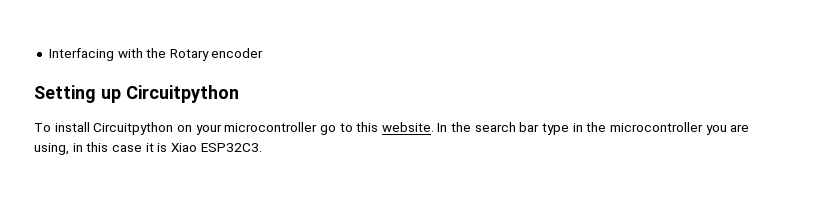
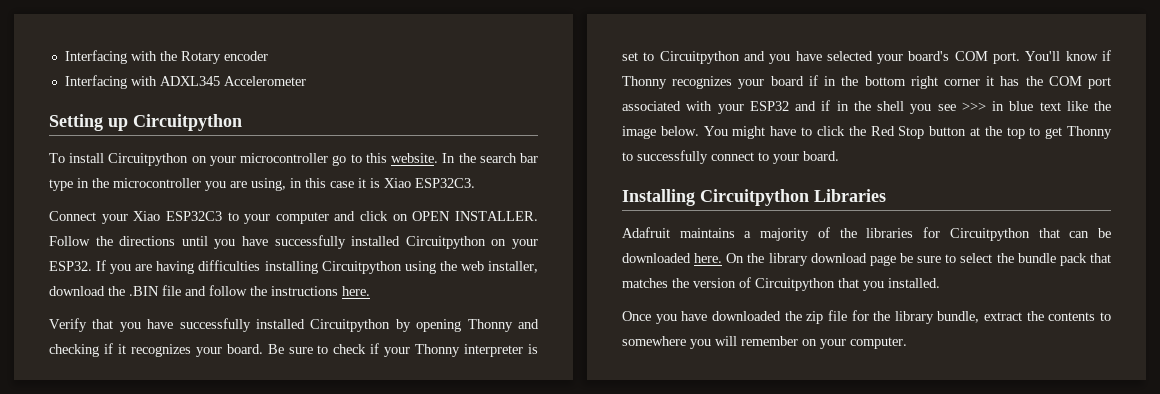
(264, 53) none -> [64,75,306,89] // Interfacing with ADXL345 Accelerometer
(262, 147) none -> [49,211,538,224] [49,235,539,249] [49,260,538,274] [49,285,370,296] [49,318,539,332] [49,343,538,357] [622,50,1111,64] [622,75,1111,89] [622,100,1111,114] [622,126,1112,139] [622,150,839,164] [622,189,886,206] [622,227,1111,241] [622,253,1112,266] [622,277,940,291] [622,310,1111,324] [622,336,907,349] // Connect your Xiao ESP32C3 to your computer and click on OPEN INSTALLER. Follow the directions until you have successfully installed Circuitpython on your ESP32. If you are having difficulties installing Circuitpython using the web installer, download the .BIN file and follow the instructions here. // Verify that you have successfully installed Circuitpython by opening Thonny and checking if it recognizes your board. Be sure to check if your Thonny interpreter is set to Circuitpython and you have selected your board's COM port. You'll know if Thonny recognizes your board if in the bottom right corner it has the COM port associated with your ESP32 and if in the shell you see >>> in blue text like the image below. You might have to click the Red Stop button at the top to get Thonny to successfully connect to your board. // Installing Circuitpython Libraries // Adafruit maintains a majority of the libraries for Circuitpython that can be downloaded here. On the library download page be sure to select the bundle pack that matches the version of Circuitpython that you installed. // Once you have downloaded the zip file for the library bundle, extract the contents to somewhere you will remember on your computer.

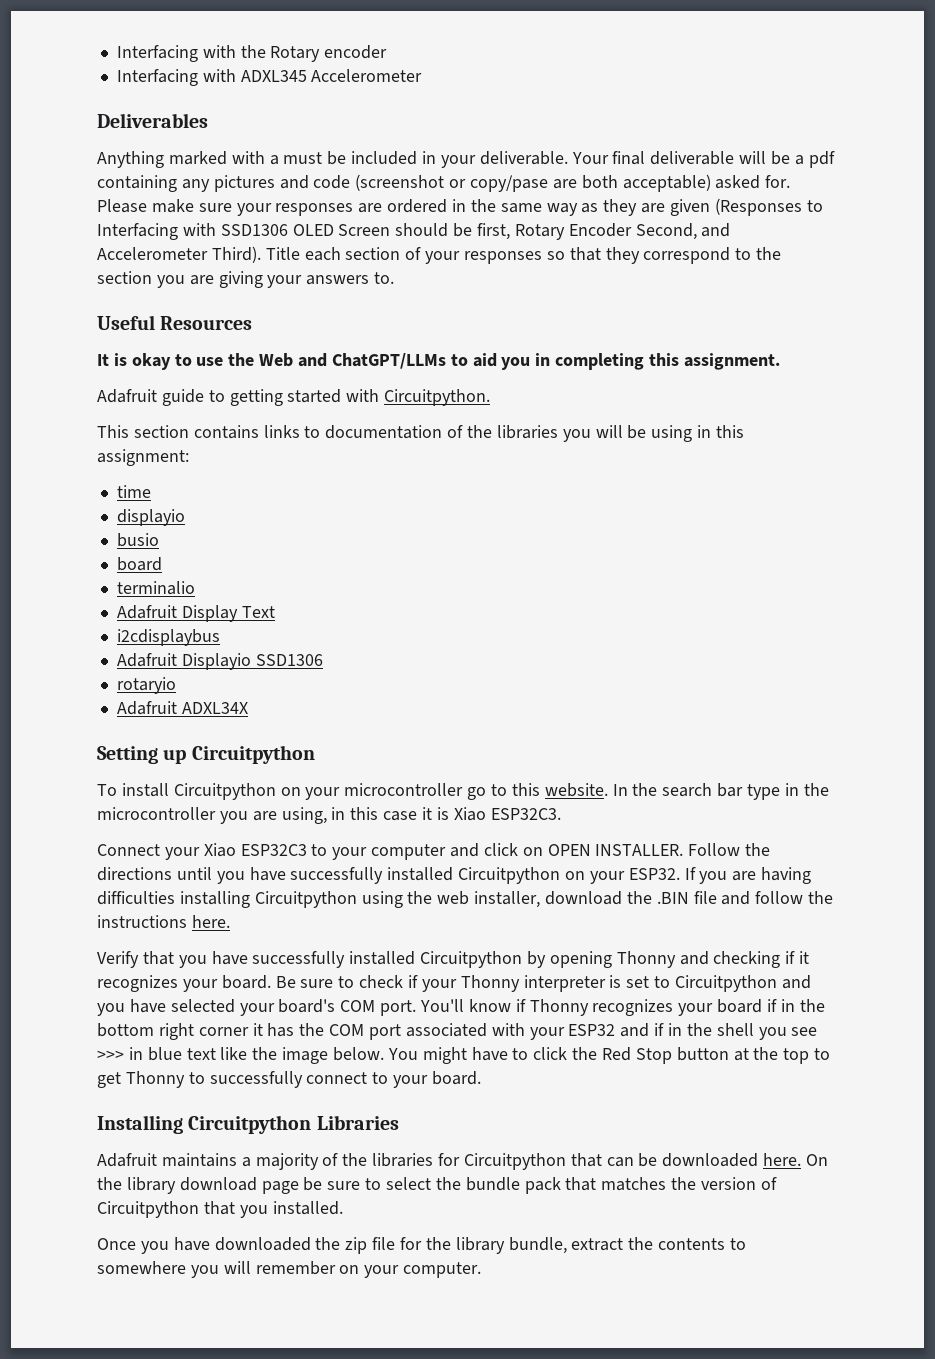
(306, 81) none -> [97,113,208,128] [97,151,835,168] [97,174,791,192] [97,198,823,216] [97,223,731,240] [97,246,782,264] [97,271,395,288] [97,315,253,330] [97,353,780,370] [97,389,491,406] [97,425,745,442] [97,449,189,466] [116,485,151,498] [116,509,185,526] [116,533,159,547] [116,557,162,571] [116,581,195,595] [116,605,275,622] [116,629,220,646] [116,653,323,670] [116,677,176,694] [116,701,248,715] // Deliverables // Anything marked with a must be included in your deliverable. Your final deliverable will be a pdf containing any pictures and code (screenshot or copy/pase are both acceptable) asked for. Please make sure your responses are ordered in the same way as they are given (Responses to Interfacing with SSD1306 OLED Screen should be first, Rotary Encoder Second, and Accelerometer Third). Title each section of your responses so that they correspond to the section you are giving your answers to. // Useful Resources // It is okay to use the Web and ChatGPT/LLMs to aid you in completing this assignment. // Adafruit guide to getting started with Circuitpython. // This section contains links to documentation of the libraries you will be using in this assignment: // time // displayio // busio // board // terminalio // Adafruit Display Text // i2cdisplaybus // Adafruit Displayio SSD1306 // rotaryio // Adafruit ADXL34X

